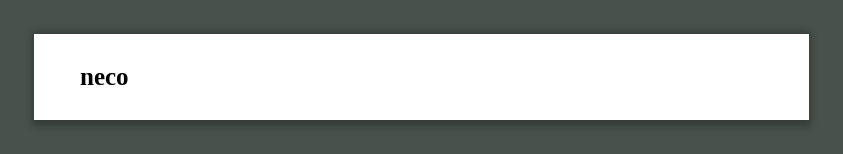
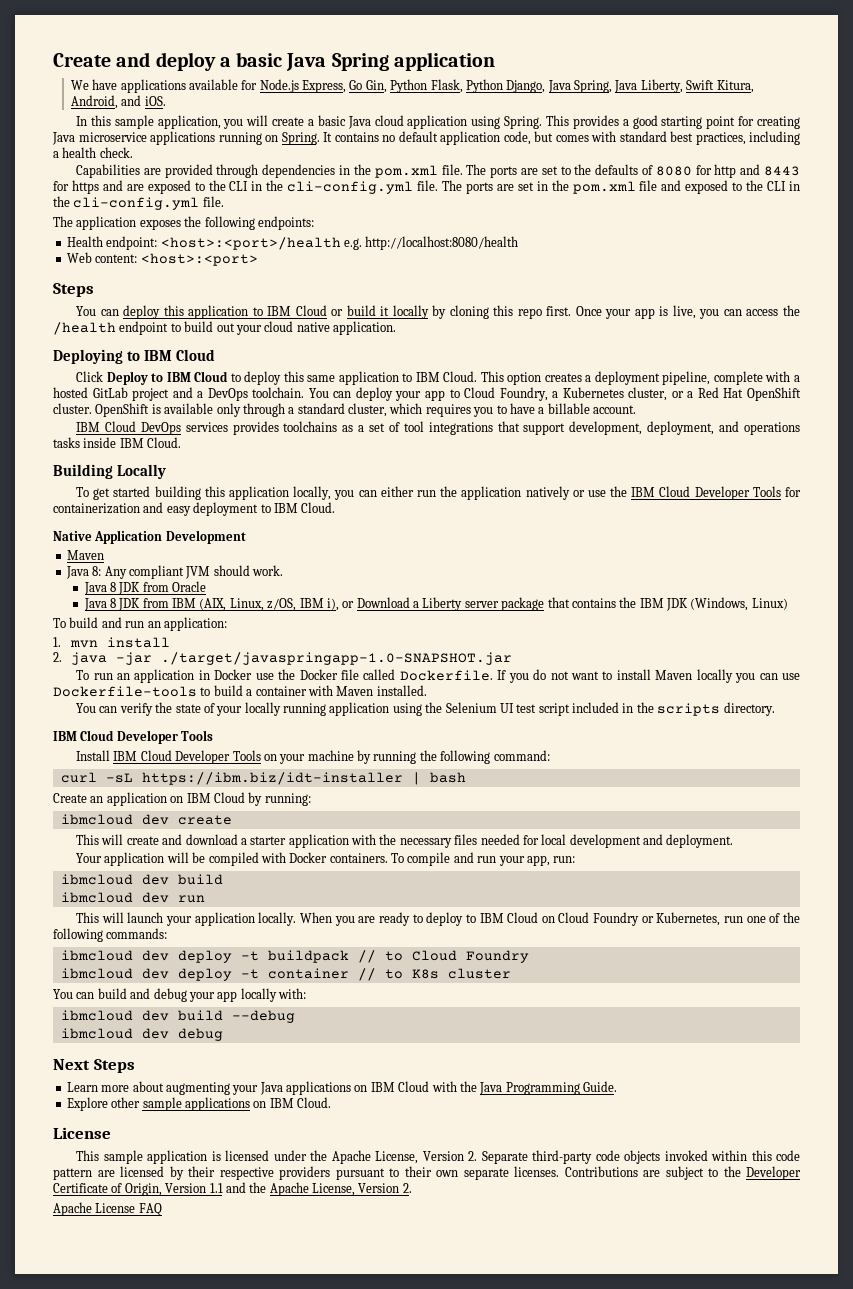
[80,73,129,85] neco -> [53,52,495,71] [70,79,754,93] [70,95,166,109] [76,115,801,129] [52,131,800,145] [53,147,133,158] [76,164,800,178] [53,180,800,194] [53,196,224,210] [53,216,314,230] [66,236,519,250] [66,252,258,266] [53,283,94,297] [76,305,800,319] [53,321,396,335] [53,349,215,364] [76,371,801,385] [53,387,801,401] [53,403,636,417] [76,421,800,435] [53,437,182,448] [53,464,166,479] [76,486,801,500] [53,502,336,516] [53,530,246,544] [66,550,104,560] [65,565,283,579] [83,581,207,595] [83,597,788,611] [53,617,227,631] [53,637,170,648] [53,652,512,665] [76,669,800,683] [53,685,427,697] [76,702,775,716] [53,730,214,744] [76,750,550,764] [60,772,466,785] [53,792,311,806] [60,814,232,825] [76,834,734,848] [76,852,576,866] [60,874,223,885] [60,892,205,903] [76,912,801,926] [53,928,168,942] [60,950,529,963] [60,968,511,981] [53,988,306,1002] [60,1010,295,1023] [60,1028,223,1041] [53,1059,135,1073] [66,1081,617,1095] [66,1097,331,1111] [53,1127,111,1139] [76,1150,800,1164] [53,1166,801,1180] [53,1182,412,1196] [53,1202,162,1216] Create and deploy a basic Java Spring application // We have applications available for Node.js Express, Go Gin, Python Flask, Python Django, Java Spring, Java Liberty, Swift Kitura, Android, and iOS. // In this sample application, you will create a basic Java cloud application using Spring. This provides a good starting point for creating Java microservice applications running on Spring. It contains no default application code, but comes with standard best practices, including a health check. // Capabilities are provided through dependencies in the pom.xml file. The ports are set to the defaults of 8080 for http and 8443 for https and are exposed to the CLI in the cli-config.yml file. The ports are set in the pom.xml file and exposed to the CLI in the cli-config.yml file. // The application exposes the following endpoints: // Health endpoint: <host>:<port>/health e.g. http://localhost:8080/health // Web content: <host>:<port> // Steps // You can deploy this application to IBM Cloud or build it locally by cloning this repo first. Once your app is live, you can access the /health endpoint to build out your cloud native application. // Deploying to IBM Cloud // Click Deploy to IBM Cloud to deploy this same application to IBM Cloud. This option creates a deployment pipeline, complete with a hosted GitLab project and a DevOps toolchain. You can deploy your app to Cloud Foundry, a Kubernetes cluster, or a Red Hat OpenShift cluster. OpenShift is available only through a standard cluster, which requires you to have a billable account. // IBM Cloud DevOps services provides toolchains as a set of tool integrations that support development, deployment, and operations tasks inside IBM Cloud. // Building Locally // To get started building this application locally, you can either run the application natively or use the IBM Cloud Developer Tools for containerization and easy deployment to IBM Cloud. // Native Application Development // Maven // Java 8: Any compliant JVM should work. // Java 8 JDK from Oracle // Java 8 JDK from IBM (AIX, Linux, z/OS, IBM i), or Download a Liberty server package that contains the IBM JDK (Windows, Linux) // To build and run an application: // 1. mvn install // 2. java -jar ./target/javaspringapp-1.0-SNAPSHOT.jar // To run an application in Docker use the Docker file called Dockerfile. If you do not want to install Maven locally you can use Dockerfile-tools to build a container with Maven installed. // You can verify the state of your locally running application using the Selenium UI test script included in the scripts directory. // IBM Cloud Developer Tools // Install IBM Cloud Developer Tools on your machine by running the following command: // curl -sL https://ibm.biz/idt-installer | bash // Create an application on IBM Cloud by running: // ibmcloud dev create // This will create and download a starter application with the necessary files needed for local development and deployment. // Your application will be compiled with Docker containers. To compile and run your app, run: // ibmcloud dev build // ibmcloud dev run // This will launch your application locally. When you are ready to deploy to IBM Cloud on Cloud Foundry or Kubernetes, run one of the following commands: // ibmcloud dev deploy -t buildpack // to Cloud Foundry // ibmcloud dev deploy -t container // to K8s cluster // You can build and debug your app locally with: // ibmcloud dev build --debug // ibmcloud dev debug // Next Steps // Learn more about augmenting your Java applications on IBM Cloud with the Java Programming Guide. // Explore other sample applications on IBM Cloud. // License // This sample application is licensed under the Apache License, Version 2. Separate third-party code objects invoked within this code pattern are licensed by their respective providers pursuant to their own separate licenses. Contributions are subject to the Developer Certificate of Origin, Version 1.1 and the Apache License, Version 2. // Apache License FAQ

